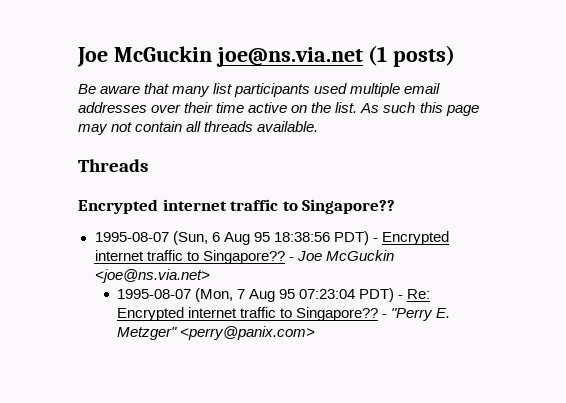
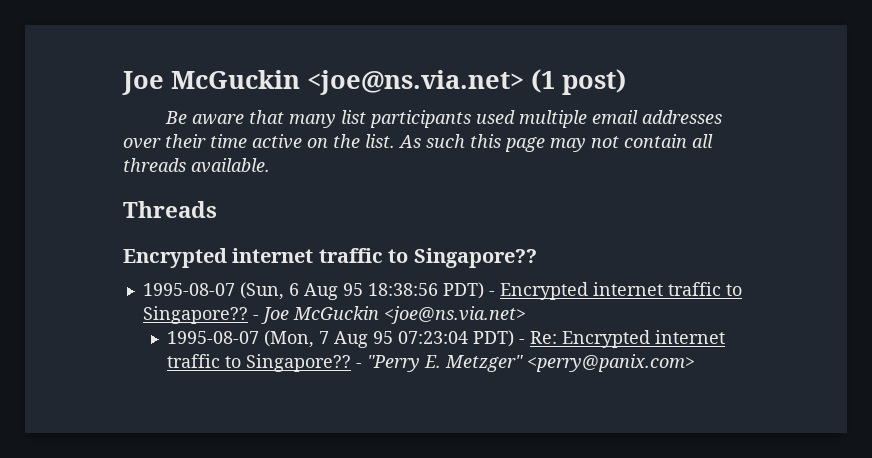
[77,45,456,67] Joe McGuckin joe@ns.via.net (1 posts) -> [122,69,626,95] Joe McGuckin <joe@ns.via.net> (1 post)

